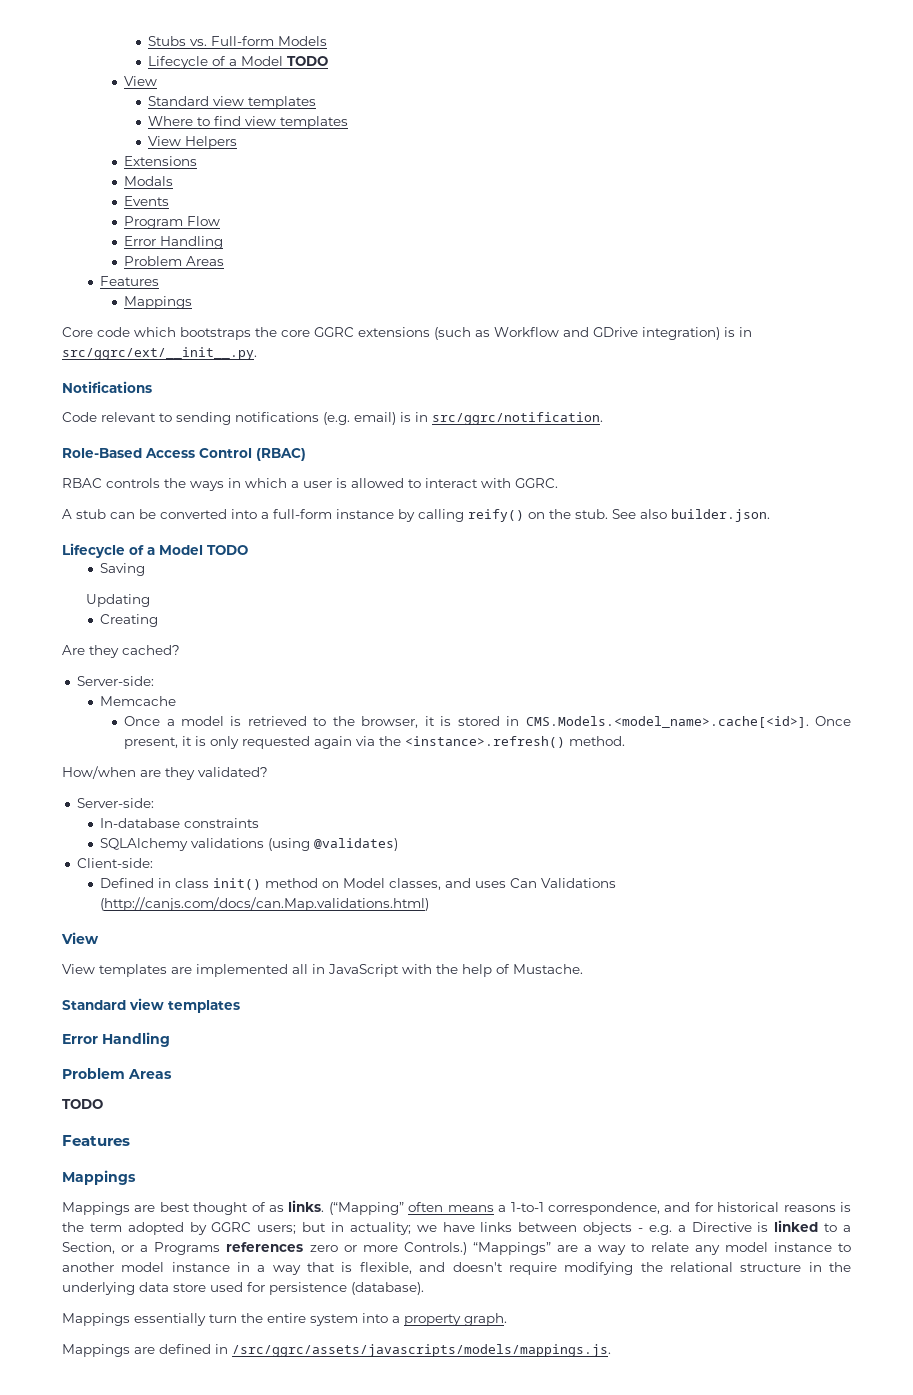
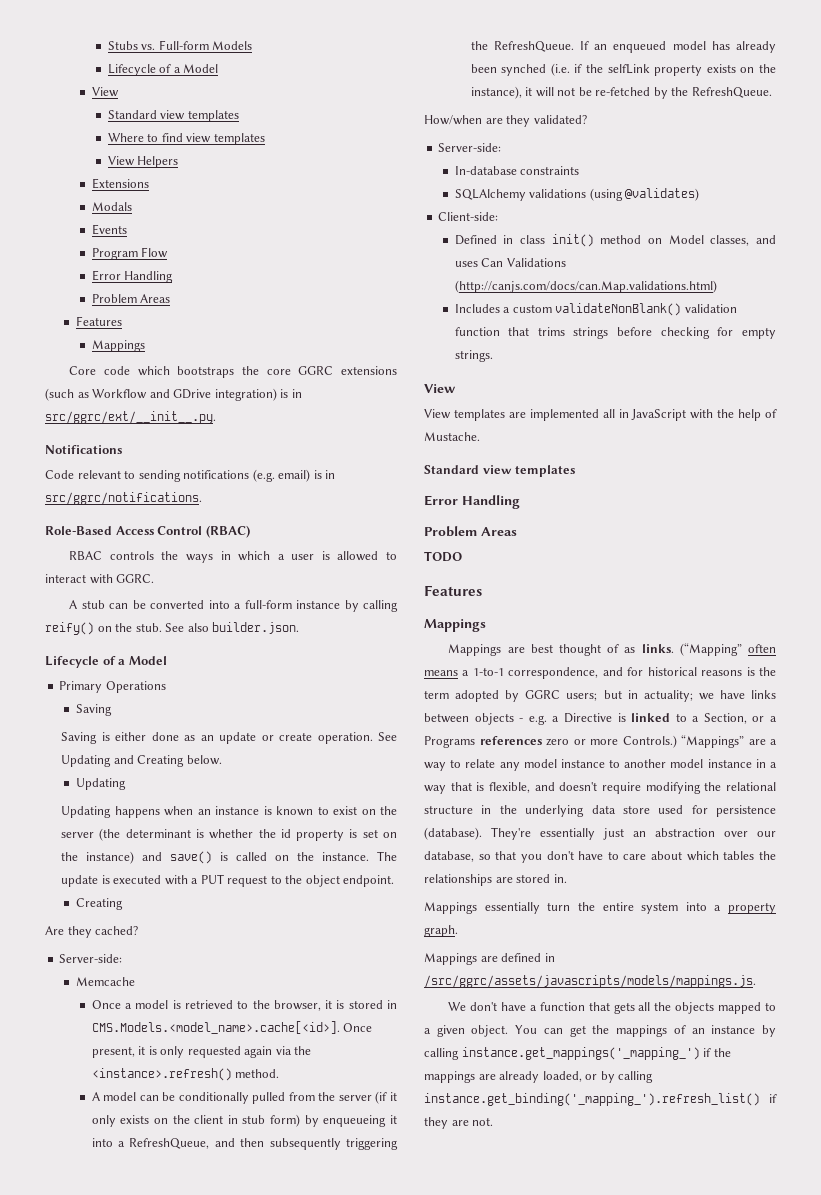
[286,56,328,66] TODO -> (219, 68) none
[432,412,603,425] src/ggrc/notification. -> [45,492,202,505] src/ggrc/notifications.
[207,545,248,555] TODO -> [59,681,166,693] // Primary Operations
[85,594,150,607] Updating -> [61,732,397,744] [61,755,222,767] [75,778,126,790] [61,806,397,818] [61,828,397,841] [61,851,398,864] [61,874,395,887] Saving is either done as an update or create operation. See Updating and Creating below. // Updating // Updating happens when an instance is known to exist on the server (the determinant is whether the id property is set on the instance) and save() is called on the instance. The update is executed with a PUT request to the object endpoint.
(626, 741) none -> [91,1091,398,1104] [91,1114,397,1127] [91,1138,398,1150] [470,41,776,53] [470,63,776,76] [470,86,772,99] // A model can be conditionally pulled from the server (if it only exists on the client in stub form) by enqueueing it into a RefreshQueue, and then subsequently triggering the RefreshQueue. If an enqueued model has already been synched (i.e. if the selfLink property exists on the instance), it will not be re-fetched by the RefreshQueue.
(430, 904) none -> [454,303,737,316] [454,327,776,339] [454,350,493,362] // Includes a custom validateNonBlank() validation function that trims strings before checking for empty strings.
(424, 1288) none -> [491,827,776,840] [424,851,776,863] [424,874,567,886] They're essentially just an abstraction over our database, so that you don't have to care about which tables the relationships are stored in.
(611, 1350) none -> [448,1002,776,1014] [424,1025,776,1037] [424,1047,731,1060] [424,1071,654,1083] [424,1093,777,1106] [424,1117,494,1129] // We don't have a function that gets all the objects mapped to a given object. You can get the mappings of an instance by calling instance.get_mappings('_mapping_') if the mappings are already loaded, or by calling instance.get_binding('_mapping_').refresh_list() if they are not.

